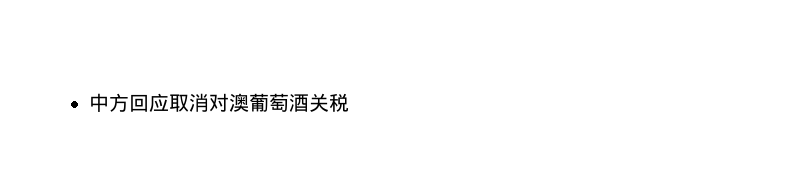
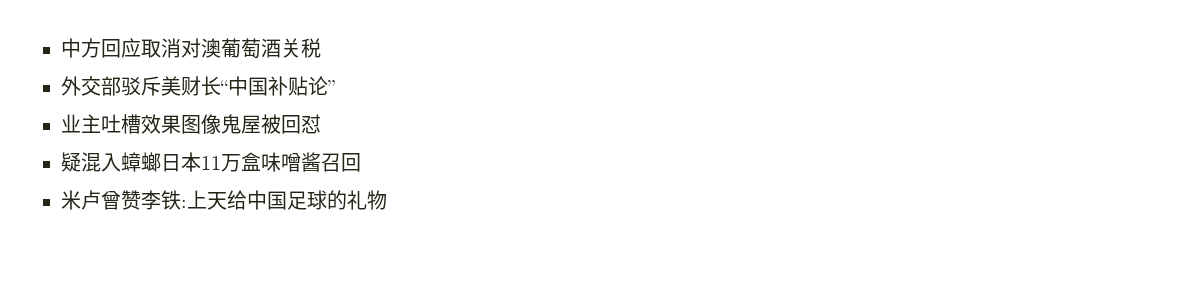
(349, 102) none -> [61,76,335,96] [61,114,321,134] [61,152,361,172] [61,190,387,210] // 外交部驳斥美财长“中国补贴论” // 业主吐槽效果图像鬼屋被回怼 // 疑混入蟑螂日本11万盒味噌酱召回 // 米卢曾赞李铁:上天给中国足球的礼物

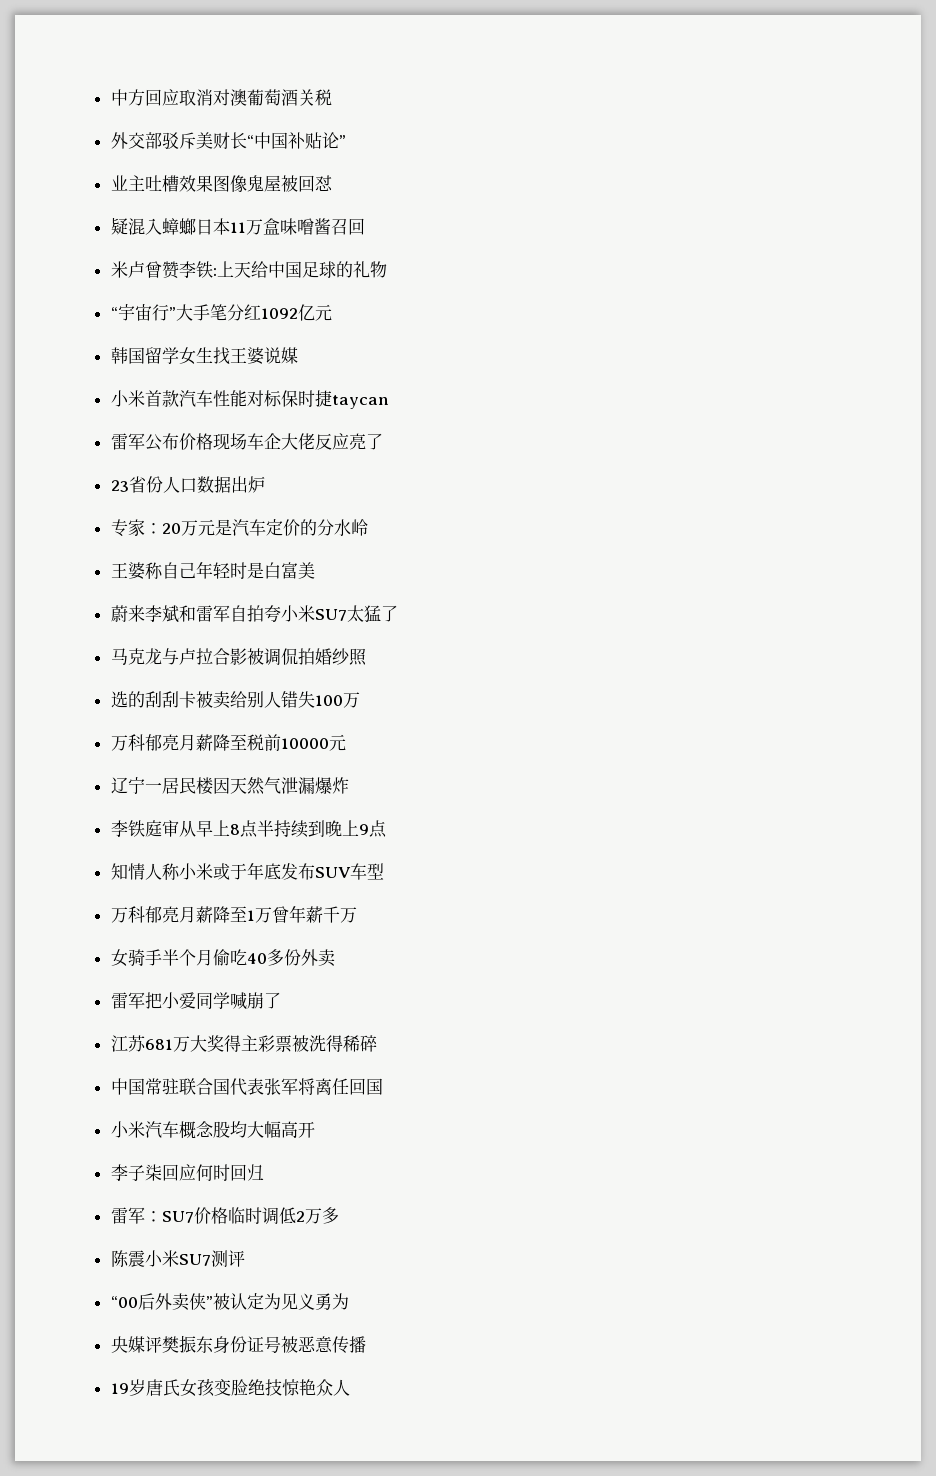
(387, 200) none -> [110,304,332,321] [110,347,298,365] [110,390,389,409] [110,433,383,451] [110,476,265,493] [110,519,368,537] [110,561,315,580] [110,605,398,623] [110,648,367,666] [110,691,360,709] [110,734,346,751] [110,777,349,795] [110,820,387,838] [110,862,384,880] [110,905,357,923] [110,949,335,967] [110,992,281,1010] [110,1035,377,1052] [110,1078,383,1096] [110,1121,315,1139] [110,1164,264,1181] [110,1207,339,1225] [110,1250,245,1267] [110,1293,349,1311] [110,1335,366,1354] [110,1379,350,1397] // “宇宙行”大手笔分红1092亿元 // 韩国留学女生找王婆说媒 // 小米首款汽车性能对标保时捷taycan // 雷军公布价格现场车企大佬反应亮了 // 23省份人口数据出炉 // 专家：20万元是汽车定价的分水岭 // 王婆称自己年轻时是白富美 // 蔚来李斌和雷军自拍夸小米SU7太猛了 // 马克龙与卢拉合影被调侃拍婚纱照 // 选的刮刮卡被卖给别人错失100万 // 万科郁亮月薪降至税前10000元 // 辽宁一居民楼因天然气泄漏爆炸 // 李铁庭审从早上8点半持续到晚上9点 // 知情人称小米或于年底发布SUV车型 // 万科郁亮月薪降至1万曾年薪千万 // 女骑手半个月偷吃40多份外卖 // 雷军把小爱同学喊崩了 // 江苏681万大奖得主彩票被洗得稀碎 // 中国常驻联合国代表张军将离任回国 // 小米汽车概念股均大幅高开 // 李子柒回应何时回归 // 雷军：SU7价格临时调低2万多 // 陈震小米SU7测评 // “00后外卖侠”被认定为见义勇为 // 央媒评樊振东身份证号被恶意传播 // 19岁唐氏女孩变脸绝技惊艳众人

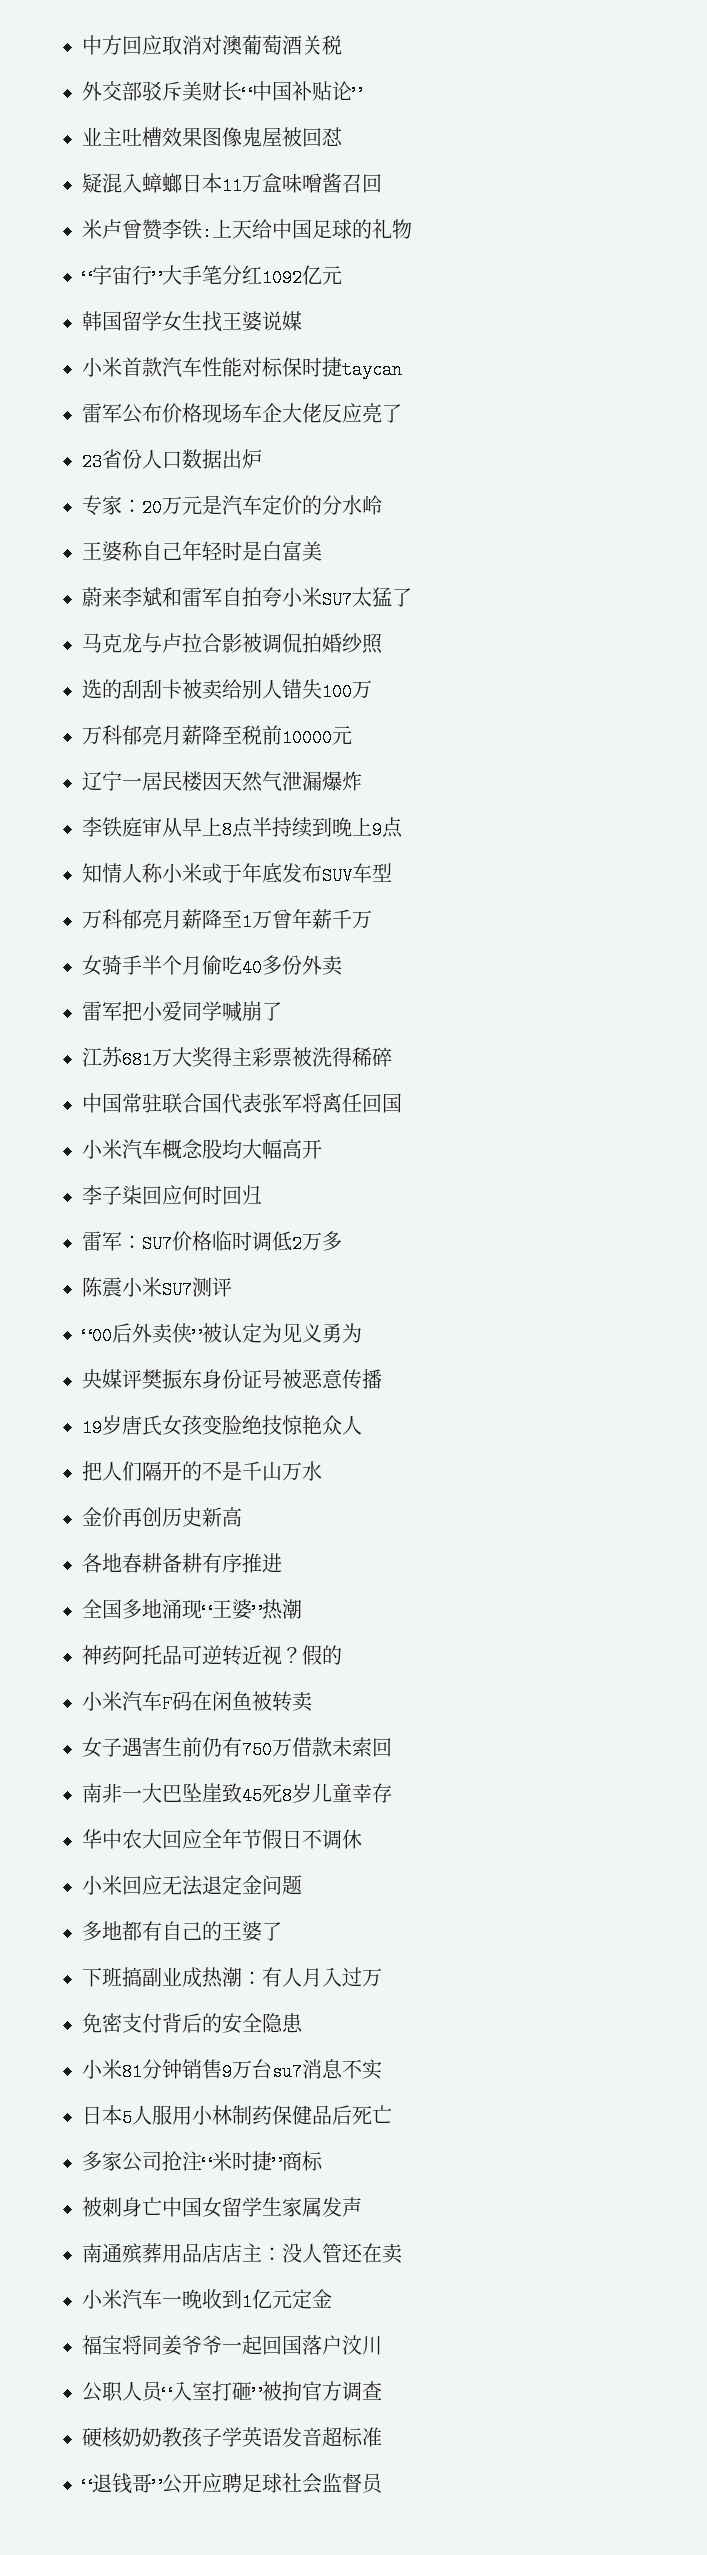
(350, 1387) none -> [82,1461,322,1481] [82,1507,242,1527] [82,1553,282,1573] [82,1599,302,1620] [82,1645,342,1666] [82,1691,312,1713] [82,1737,392,1759] [82,1783,392,1805] [82,1829,362,1849] [82,1875,302,1896] [82,1921,282,1942] [82,1967,382,1988] [82,2013,303,2034] [82,2059,382,2081] [82,2105,392,2127] [82,2151,323,2172] [82,2197,362,2218] [82,2243,402,2264] [82,2289,332,2311] [82,2335,382,2356] [82,2381,382,2402] [82,2427,382,2448] [82,2473,384,2494] // 把人们隔开的不是千山万水 // 金价再创历史新高 // 各地春耕备耕有序推进 // 全国多地涌现“王婆”热潮 // 神药阿托品可逆转近视？假的 // 小米汽车F码在闲鱼被转卖 // 女子遇害生前仍有750万借款未索回 // 南非一大巴坠崖致45死8岁儿童幸存 // 华中农大回应全年节假日不调休 // 小米回应无法退定金问题 // 多地都有自己的王婆了 // 下班搞副业成热潮：有人月入过万 // 免密支付背后的安全隐患 // 小米81分钟销售9万台su7消息不实 // 日本5人服用小林制药保健品后死亡 // 多家公司抢注“米时捷”商标 // 被刺身亡中国女留学生家属发声 // 南通殡葬用品店店主：没人管还在卖 // 小米汽车一晚收到1亿元定金 // 福宝将同姜爷爷一起回国落户汶川 // 公职人员“入室打砸”被拘官方调查 // 硬核奶奶教孩子学英语发音超标准 // “退钱哥”公开应聘足球社会监督员

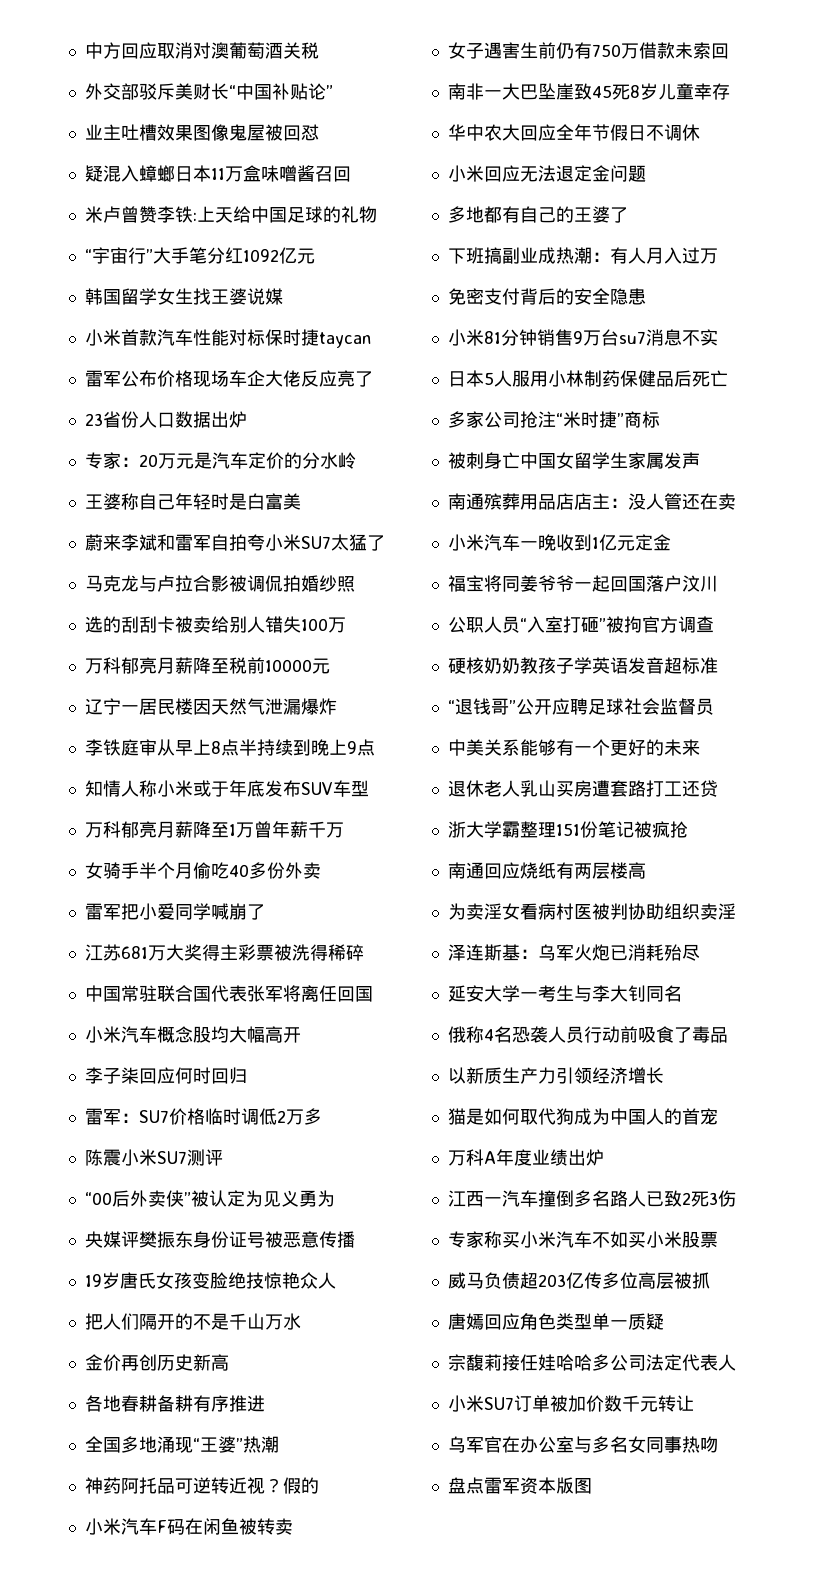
(384, 2483) none -> [447,739,700,756] [447,780,718,797] [447,821,688,838] [447,862,646,879] [447,903,736,920] [447,944,700,961] [447,985,682,1002] [447,1026,728,1043] [447,1067,664,1084] [447,1108,718,1125] [447,1149,604,1166] [447,1190,736,1207] [447,1231,718,1248] [447,1272,710,1289] [447,1313,664,1330] [447,1354,736,1371] [447,1395,694,1412] [447,1436,718,1453] [447,1477,592,1494] // 中美关系能够有一个更好的未来 // 退休老人乳山买房遭套路打工还贷 // 浙大学霸整理151份笔记被疯抢 // 南通回应烧纸有两层楼高 // 为卖淫女看病村医被判协助组织卖淫 // 泽连斯基：乌军火炮已消耗殆尽 // 延安大学一考生与李大钊同名 // 俄称4名恐袭人员行动前吸食了毒品 // 以新质生产力引领经济增长 // 猫是如何取代狗成为中国人的首宠 // 万科A年度业绩出炉 // 江西一汽车撞倒多名路人已致2死3伤 // 专家称买小米汽车不如买小米股票 // 威马负债超203亿传多位高层被抓 // 唐嫣回应角色类型单一质疑 // 宗馥莉接任娃哈哈多公司法定代表人 // 小米SU7订单被加价数千元转让 // 乌军官在办公室与多名女同事热吻 // 盘点雷军资本版图

